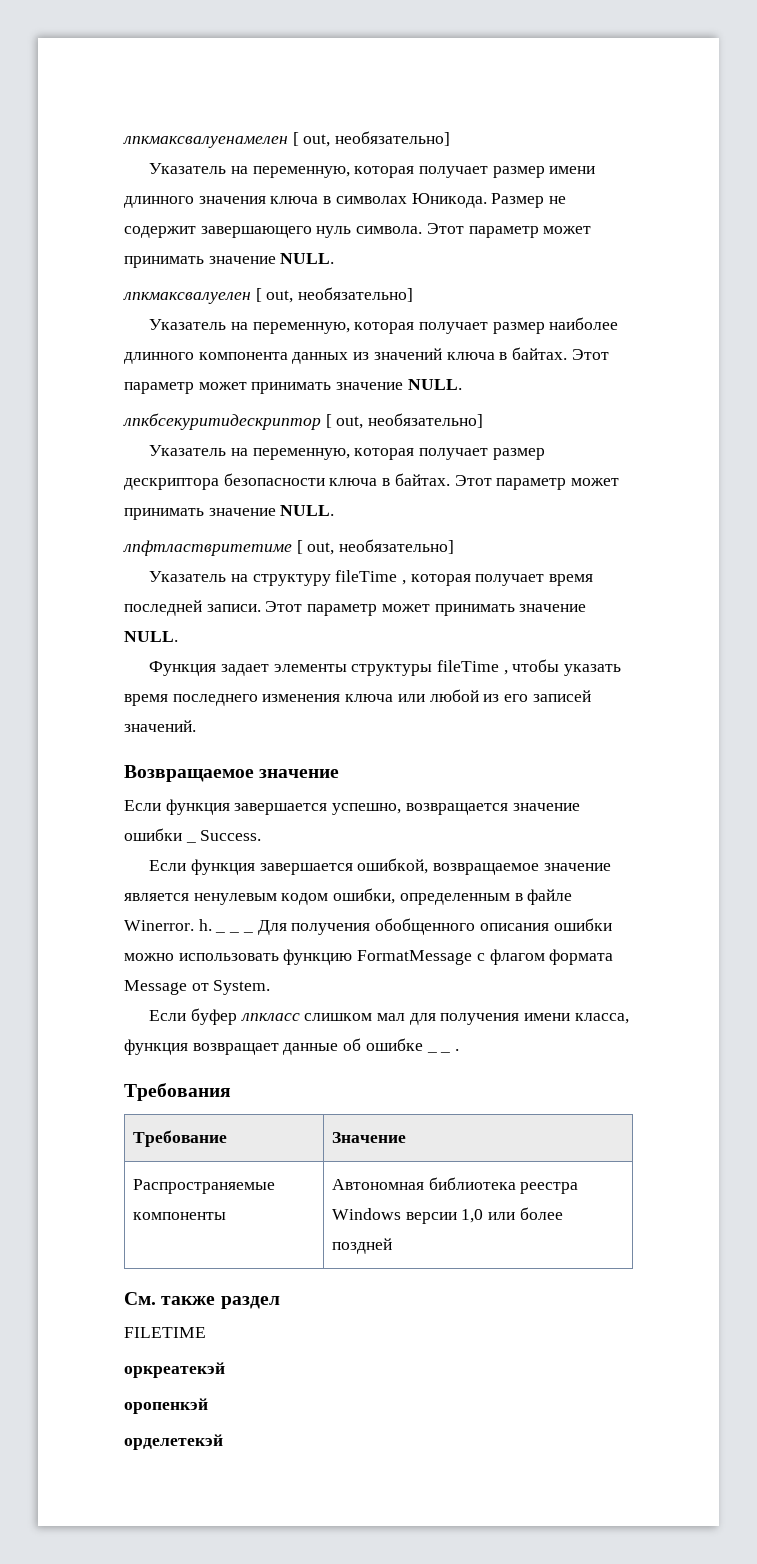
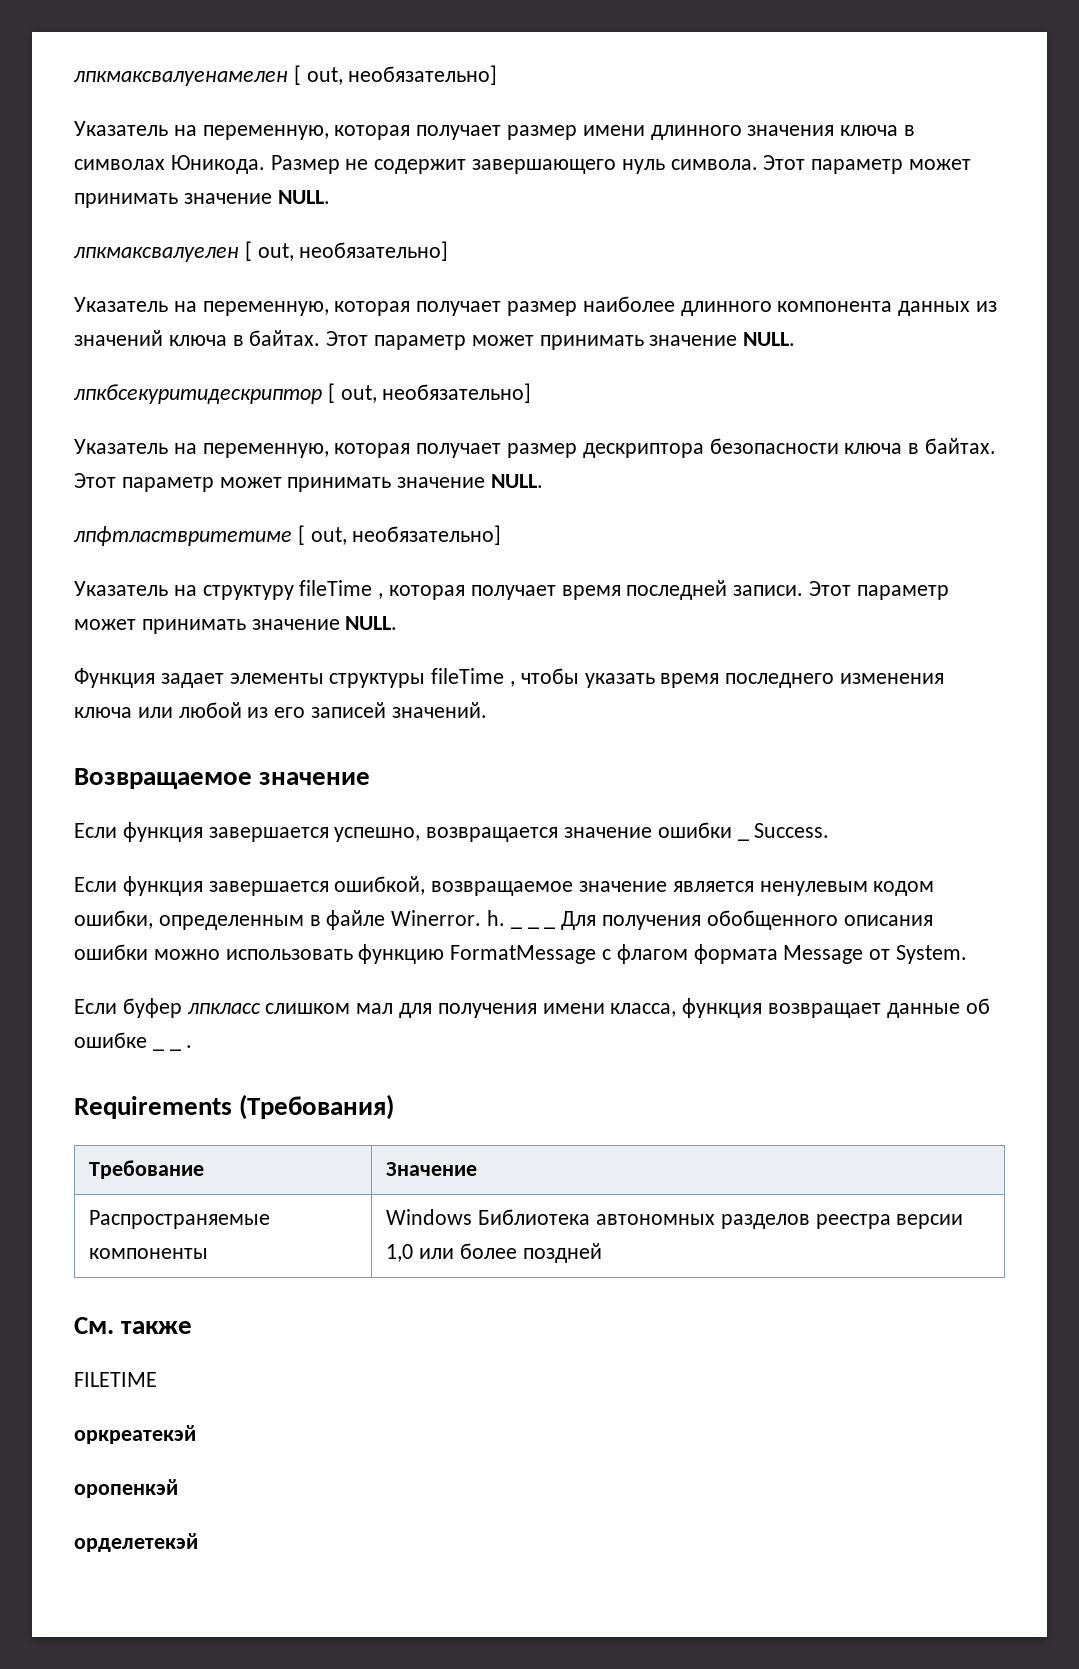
[124,1083,231,1101] Требования -> [74,1094,395,1120] Requirements (Требования)
[331,1177,579,1194] [331,1208,401,1220] Автономная библиотека реестра Windows -> [386,1209,891,1229] Windows Библиотека автономных разделов реестра
[220,1296,280,1309] раздел -> (193, 1327) none

